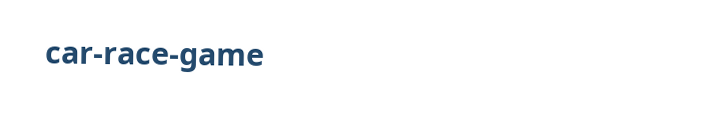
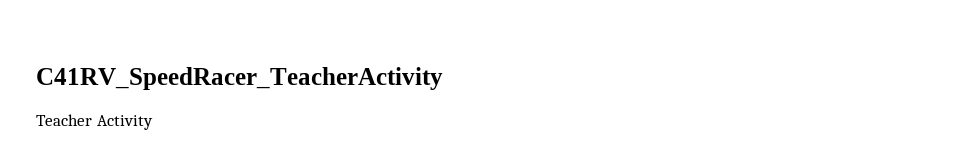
[44,46,265,73] car-race-game -> [36,67,443,90] [36,114,153,130] C41RV_SpeedRacer_TeacherActivity // Teacher Activity

